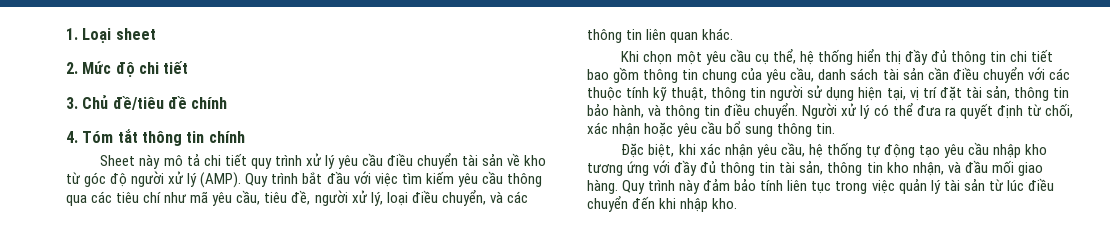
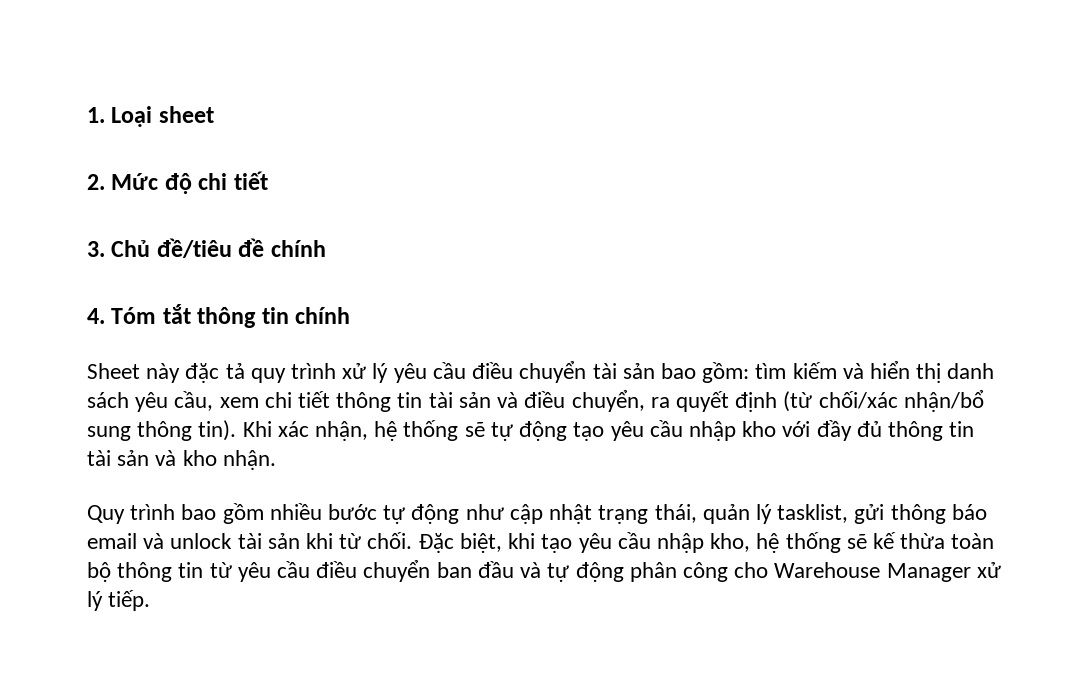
[163,153,247,166] mô tả chi tiết -> [185,363,245,383] đặc tả
[507,153,547,166] [66,171,542,188] [66,190,528,206] [587,28,734,43] [621,49,1054,65] [587,67,1070,83] [587,85,1069,101] [587,103,1073,119] [587,121,836,137] [621,142,862,158] về kho từ góc độ người xử lý (AMP). Quy trình bắt đầu với việc tìm kiếm yêu cầu thông qua các tiêu chí như mã yêu cầu, tiêu đề, người xử lý, loại điều chuyển, và các thông tin liên quan khác. // Khi chọn một yêu cầu cụ thể, hệ thống hiển thị đầy đủ thông tin chi tiết bao gồm thông tin chung của yêu cầu, danh sách tài sản cần điều chuyển với các thuộc tính kỹ thuật, thông tin người sử dụng hiện tại, vị trí đặt tài sản, thông tin bảo hành, và thông tin điều chuyển. Người xử lý có thể đưa ra quyết định từ chối, xác nhận hoặc yêu cầu bổ sung thông tin. // Đặc biệt, khi xác nhận yêu cầu, hệ thống -> [660,361,995,383] [87,390,984,412] [87,420,485,441] bao gồm: tìm kiếm và hiển thị danh sách yêu cầu, xem chi tiết thông tin tài sản và điều chuyển, ra quyết định (từ chối/xác nhận/bổ sung thông tin). Khi xác nhận, hệ thống sẽ
[587,161,650,176] tương ứng -> (777, 429) none
[799,160,1043,176] [587,178,1054,194] [587,196,738,212] sản, thông tin kho nhận, và đầu mối giao hàng. Quy trình này đảm bảo tính liên tục trong việc quản lý tài sản từ lúc điều chuyển đến khi nhập kho. -> [117,450,276,470] [87,503,987,524] [87,532,995,553] [87,560,1001,582] [87,590,151,611] sản và kho nhận. // Quy trình bao gồm nhiều bước tự động như cập nhật trạng thái, quản lý tasklist, gửi thông báo email và unlock tài sản khi từ chối. Đặc biệt, khi tạo yêu cầu nhập kho, hệ thống sẽ kế thừa toàn bộ thông tin từ yêu cầu điều chuyển ban đầu và tự động phân công cho Warehouse Manager xử lý tiếp.

